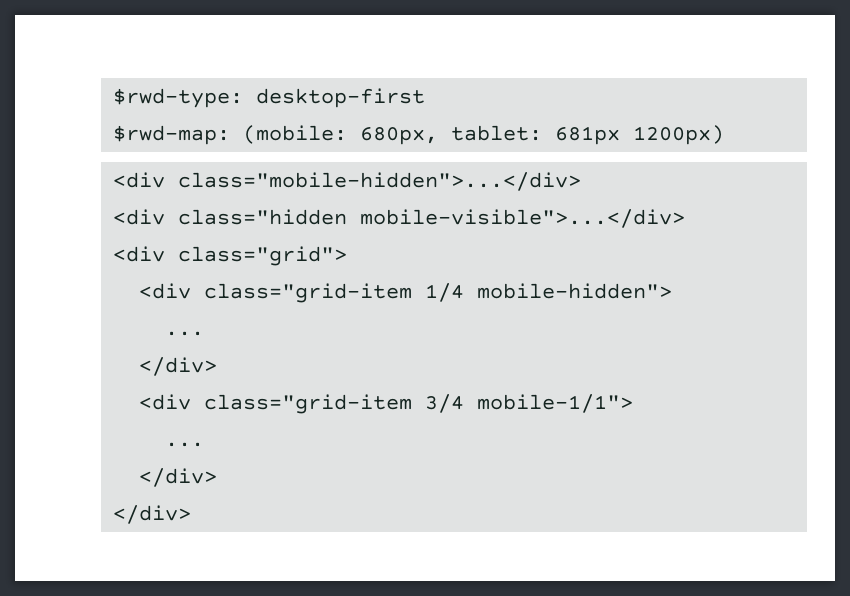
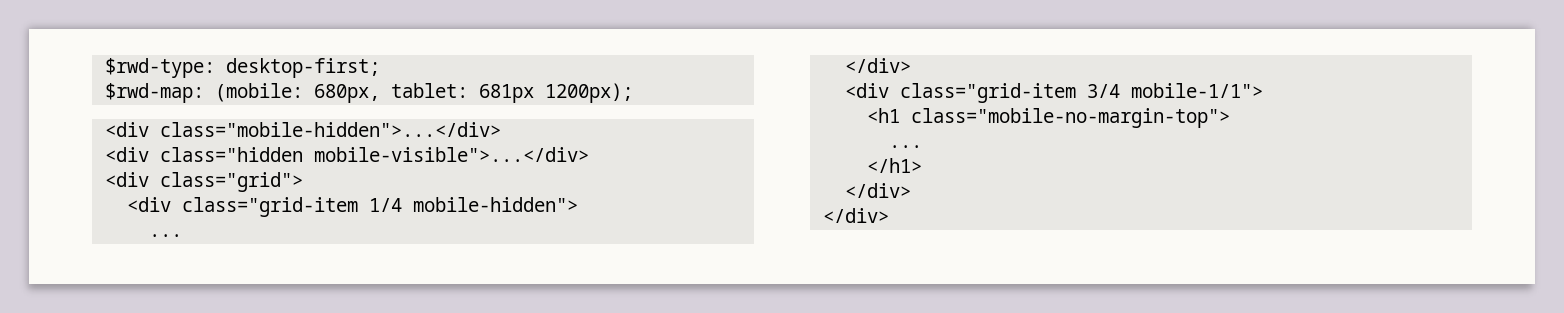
[255,88,425,108] desktop-first -> [225,58,380,78] desktop-first;
[632,125,724,145] 1200px) -> [544,83,633,103] 1200px);
[164,442,204,447] // ... -> [866,108,1230,128] [888,145,922,148] [866,158,922,173] // <h1 class="mobile-no-margin-top"> // ... // </h1>

